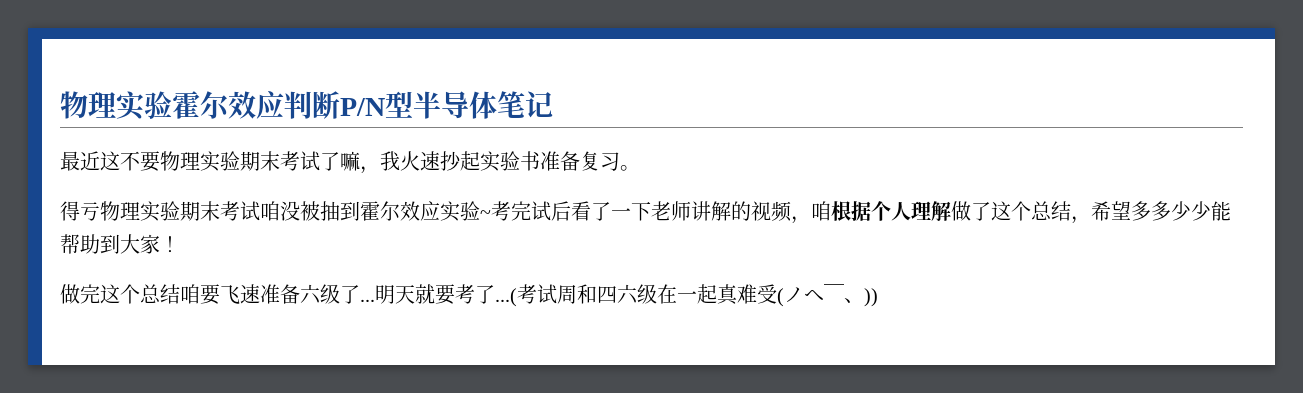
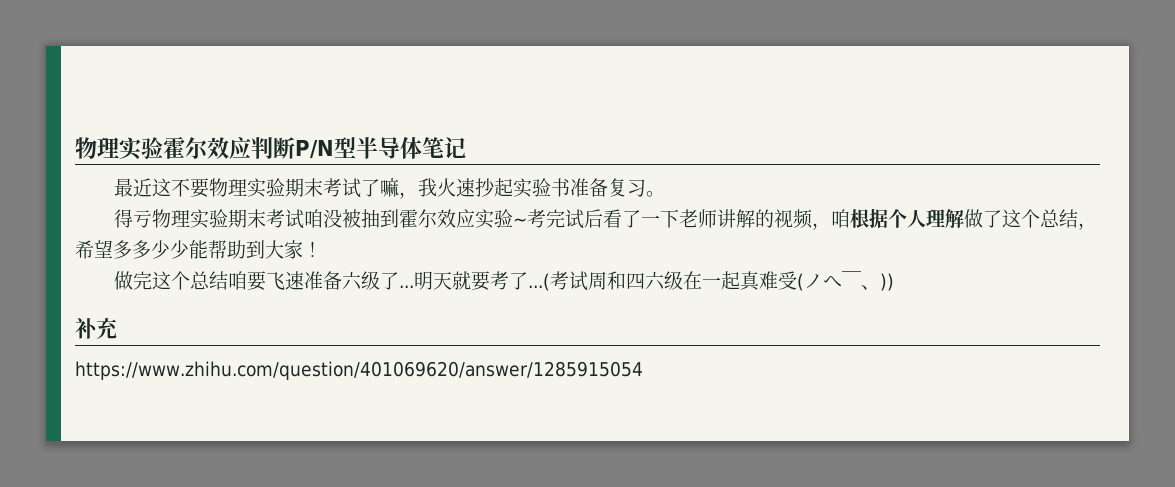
(878, 297) none -> [75,318,117,339] [75,361,643,380] // 补充 // https://www.zhihu.com/question/401069620/answer/1285915054

